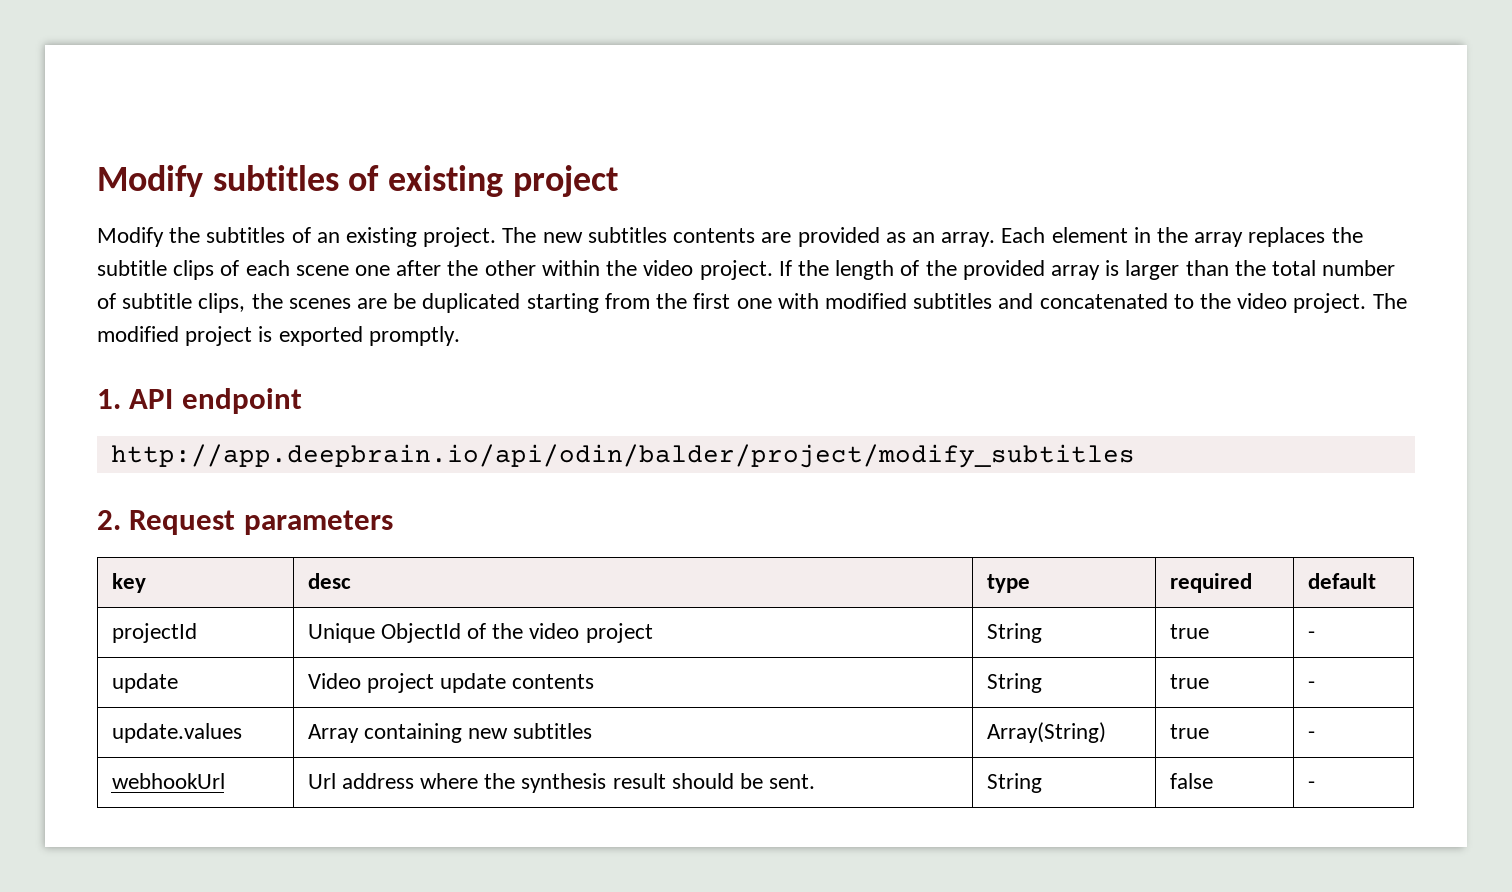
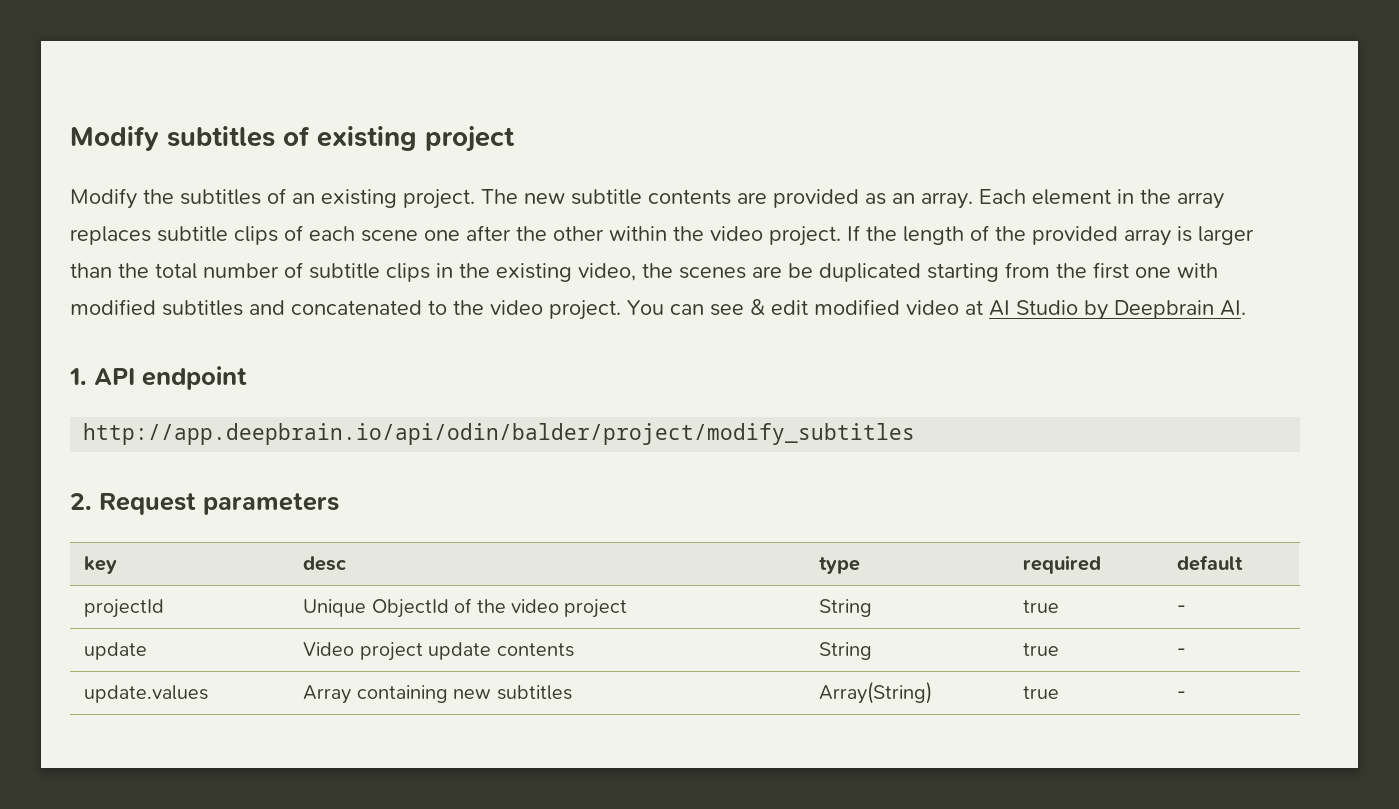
[587,227,667,243] subtitles -> [571,189,642,205] subtitle
[1331,227,1363,243] the -> (151, 235) none
[198,293,246,313] clips, -> [386,263,636,282] clips in the existing video,
[1372,293,1407,309] [97,326,460,346] The modified project is exported promptly. -> [627,299,1246,320] You can see & edit modified video at AI Studio by Deepbrain AI.
[111,773,225,789] [307,773,816,793] [986,773,1042,793] [1169,773,1213,789] [1307,781,1315,789] // webhookUrl | Url address where the synthesis result should be sent. | String | false | - -> (1187, 695) none

